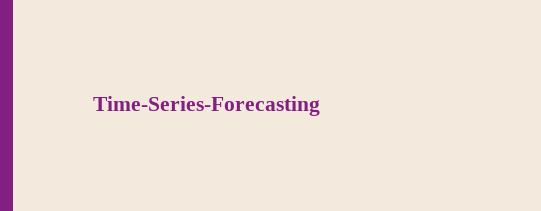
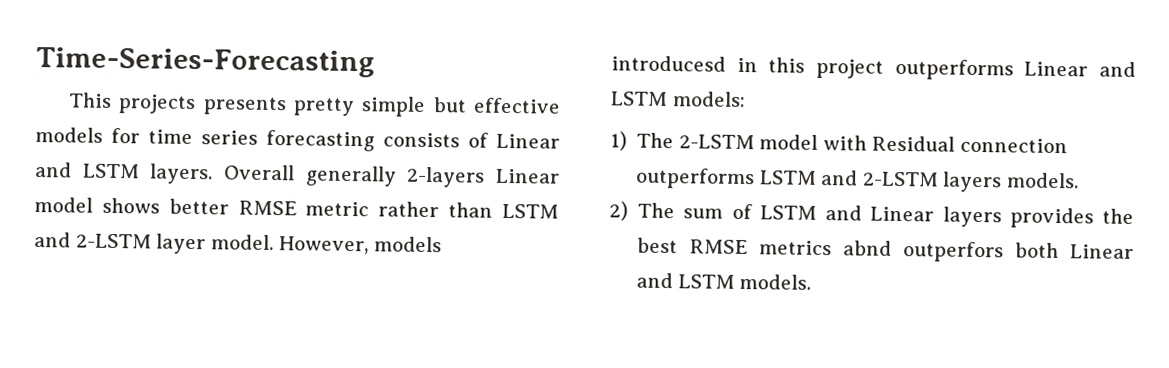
(320, 106) none -> [67,92,561,117] [35,127,560,152] [35,162,560,188] [34,196,559,219] [34,231,442,255] [611,55,1136,81] [611,91,746,108] [610,131,1068,154] [635,167,1079,193] [609,201,1134,229] [637,237,1134,263] [636,272,812,290] // This projects presents pretty simple but effective models for time series forecasting consists of Linear and LSTM layers. Overall generally 2-layers Linear model shows better RMSE metric rather than LSTM and 2-LSTM layer model. However, models introducesd in this project outperforms Linear and LSTM models: // 1) The 2-LSTM model with Residual connection outperforms LSTM and 2-LSTM layers models. // 2) The sum of LSTM and Linear layers provides the best RMSE metrics abnd outperfors both Linear and LSTM models.

